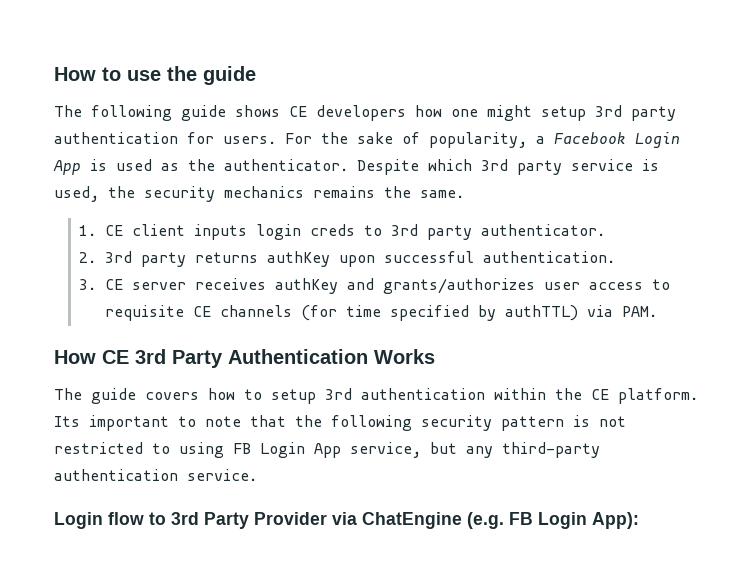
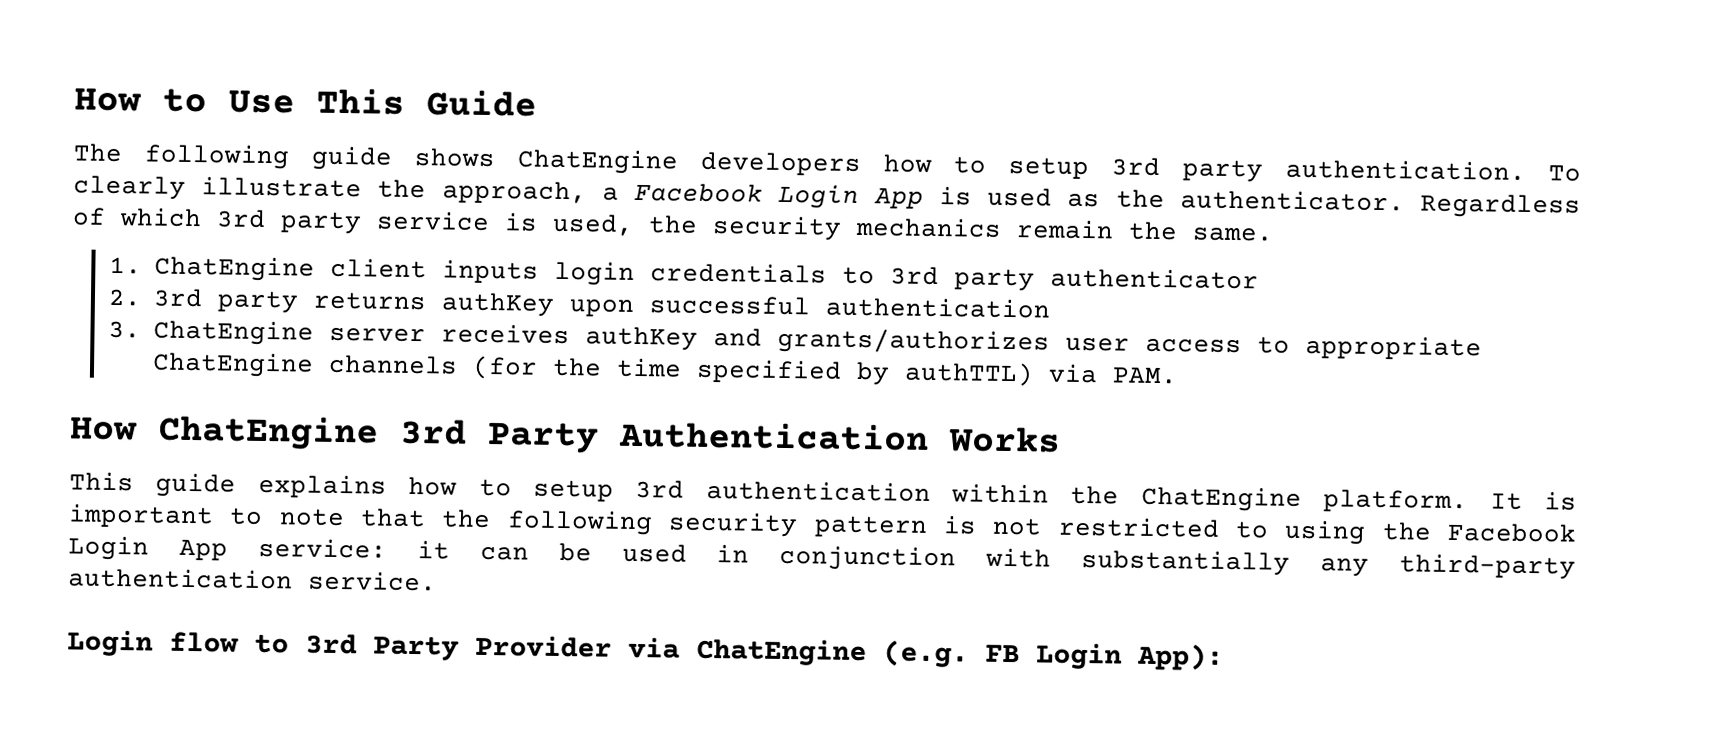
[127,66,256,85] use the guide -> [228,87,537,117] Use This Guide
[289,106,307,117] CE -> [516,148,678,175] ChatEngine
[451,105,532,121] one might -> [953,156,987,174] to
[54,132,527,148] authentication for users. For the sake of popularity, -> [1285,158,1582,182] [73,175,587,205] authentication. To clearly illustrate the approach,
[357,159,419,175] Despite -> [1420,193,1582,219] [72,207,106,226] Regardless of
[313,186,375,198] remains -> [1016,219,1114,240] remain
[104,225,123,236] CE -> [153,255,315,282] ChatEngine
[309,224,355,236] creds -> [649,262,827,284] credentials
[480,224,605,236] authenticator. -> [1049,267,1259,290] authenticator
[482,251,615,263] authentication. -> [824,296,1051,319] authentication
[104,279,123,290] CE -> [152,319,314,346] ChatEngine
[104,305,211,321] requisite CE -> [1304,334,1482,361] [151,351,314,378] appropriate ChatEngine
(337, 313) none -> [551,357,602,377] the
[102,350,129,364] CE -> [157,414,379,451] ChatEngine
[54,388,199,404] The guide covers -> [69,471,387,499] This guide explains
[591,388,698,404] [54,416,80,427] CE platform. Its -> [1140,485,1578,514] ChatEngine platform. It is
[233,442,457,458] FB Login App service, but -> [1381,522,1578,543] [68,535,1291,576] the Facebook Login App service: it can be used in conjunction with substantially

